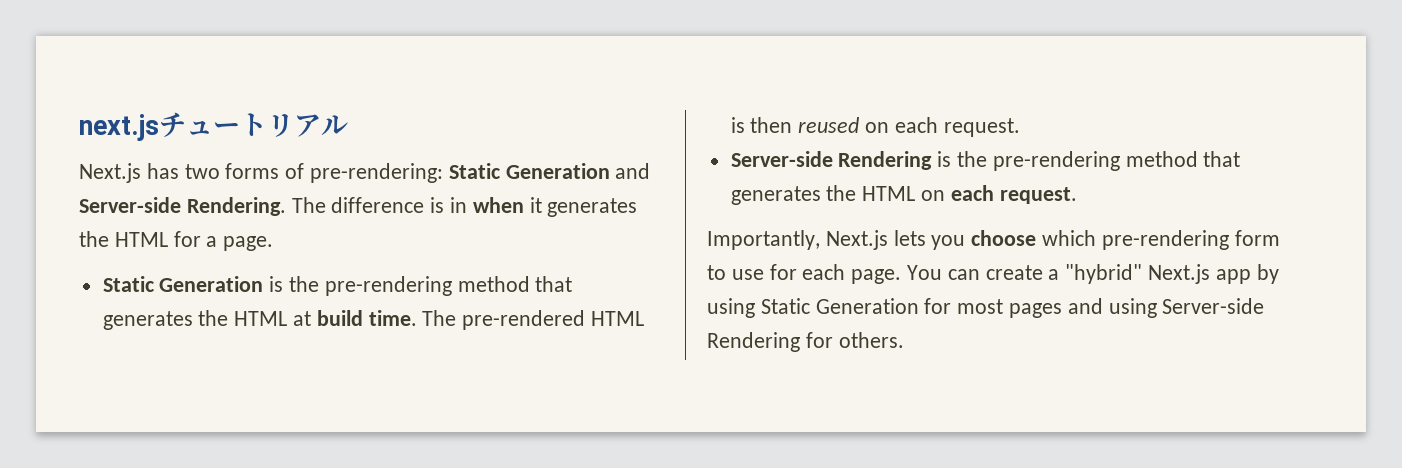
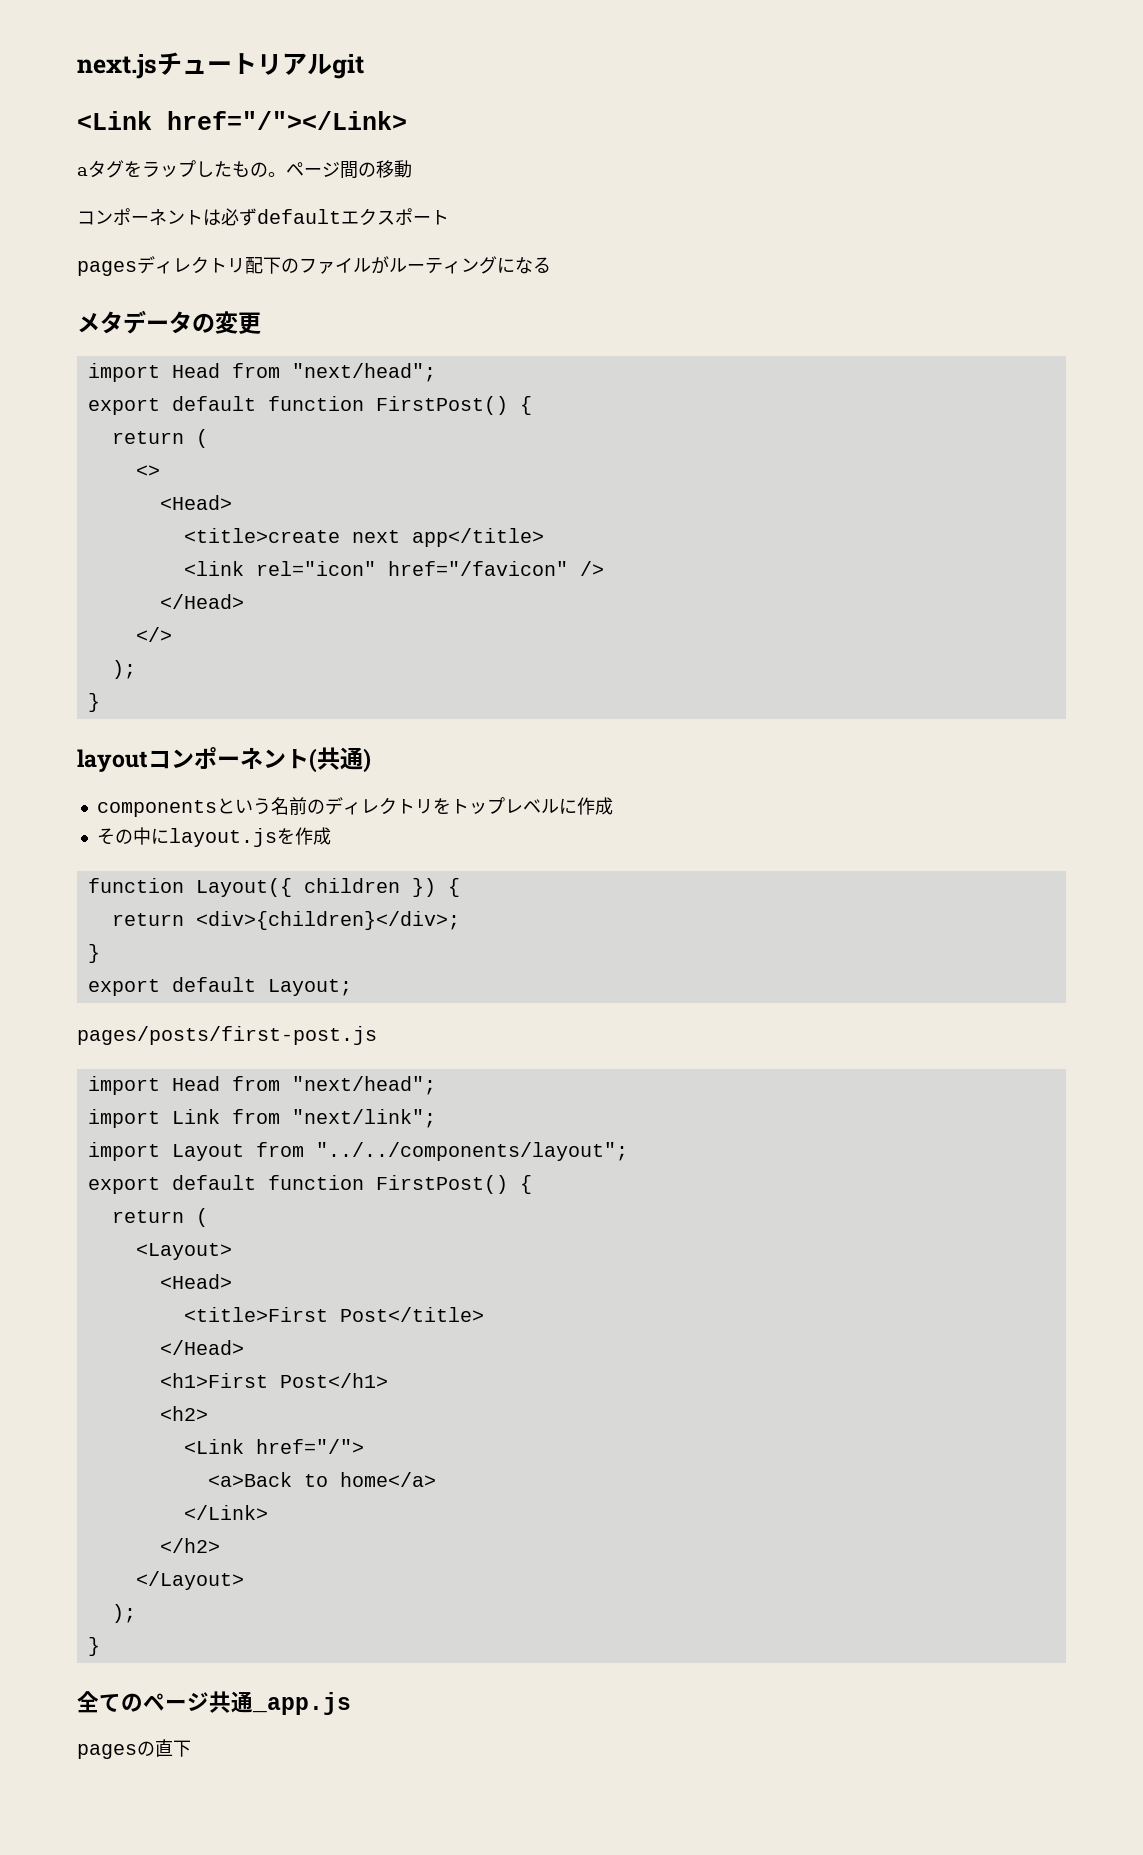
[79,163,651,183] [79,197,638,217] [79,231,274,251] [102,276,573,296] [102,310,645,330] [730,117,1020,137] [730,151,1241,171] [730,185,1077,205] [707,230,1280,250] [707,264,1279,284] [707,298,1265,318] [707,332,904,352] // Next.js has two forms of pre-rendering: Static Generation and Server-side Rendering. The difference is in when it generates the HTML for a page. // Static Generation is the pre-rendering method that generates the HTML at build time. The pre-rendered HTML is then reused on each request. // Server-side Rendering is the pre-rendering method that generates the HTML on each request. // Importantly, Next.js lets you choose which pre-rendering form to use for each page. You can create a "hybrid" Next.js app by using Static Generation for most pages and using Server-side Rendering for others. -> [332,53,364,79] [77,111,407,130] [77,160,412,179] [77,208,449,226] [77,256,551,276] [77,310,261,334] [87,363,436,382] [87,396,532,415] [111,429,208,448] [135,465,160,477] [159,495,232,510] [183,528,544,547] [183,561,604,576] [159,594,244,609] [135,627,172,642] [111,660,136,679] [87,693,100,712] [77,747,371,773] [96,797,613,817] [96,827,331,847] [87,878,460,897] [111,911,460,930] [87,944,100,963] [87,977,352,996] [77,1026,377,1045] [87,1076,436,1095] [87,1109,436,1128] [87,1142,628,1161] [87,1175,532,1194] [111,1208,208,1227] [135,1243,232,1260] [159,1274,232,1289] [183,1307,484,1322] [159,1340,244,1355] [159,1373,388,1388] [159,1406,208,1421] [183,1439,364,1454] [207,1472,436,1487] [183,1505,268,1520] [159,1538,220,1553] [135,1571,244,1590] [111,1604,136,1623] [87,1637,100,1656] [77,1691,351,1715] [77,1739,191,1759] git // <Link href="/"></Link> // aタグをラップしたもの。ページ間の移動 // コンポーネントは必ずdefaultエクスポート // pagesディレクトリ配下のファイルがルーティングになる // メタデータの変更 // import Head from "next/head"; // export default function FirstPost() { // return ( // <> // <Head> // <title>create next app</title> // <link rel="icon" href="/favicon" /> // </Head> // </> // ); // } // layoutコンポーネント(共通) // componentsという名前のディレクトリをトップレベルに作成 // その中にlayout.jsを作成 // function Layout({ children }) { // return <div>{children}</div>; // } // export default Layout; // pages/posts/first-post.js // import Head from "next/head"; // import Link from "next/link"; // import Layout from "../../components/layout"; // export default function FirstPost() { // return ( // <Layout> // <Head> // <title>First Post</title> // </Head> // <h1>First Post</h1> // <h2> // <Link href="/"> // <a>Back to home</a> // </Link> // </h2> // </Layout> // ); // } // 全てのページ共通_app.js // pagesの直下

